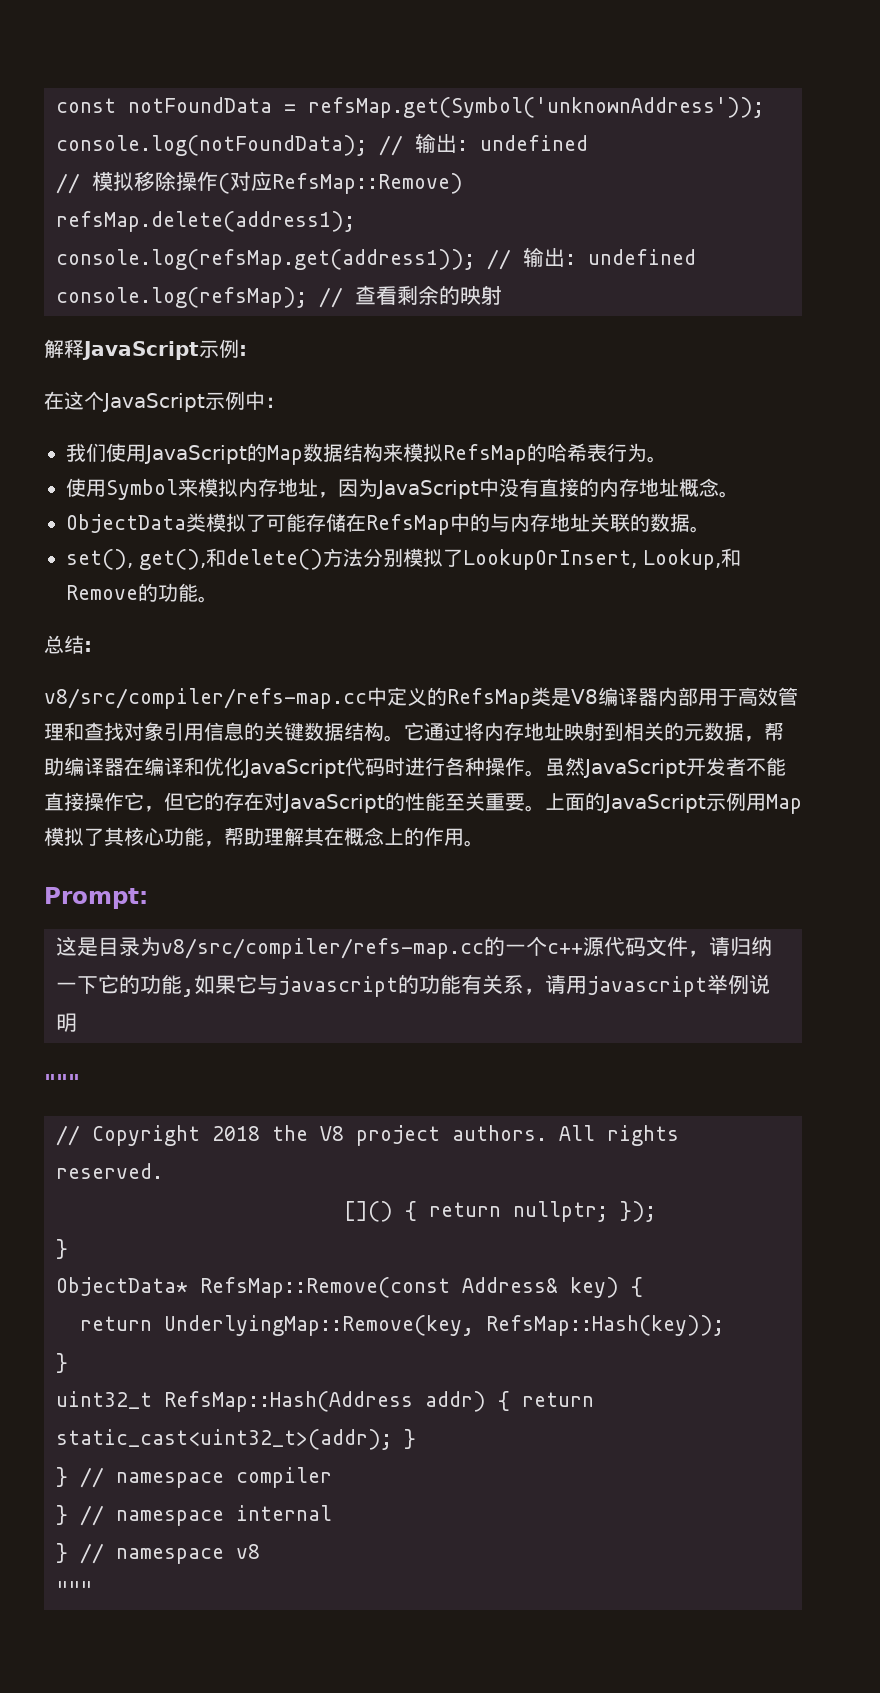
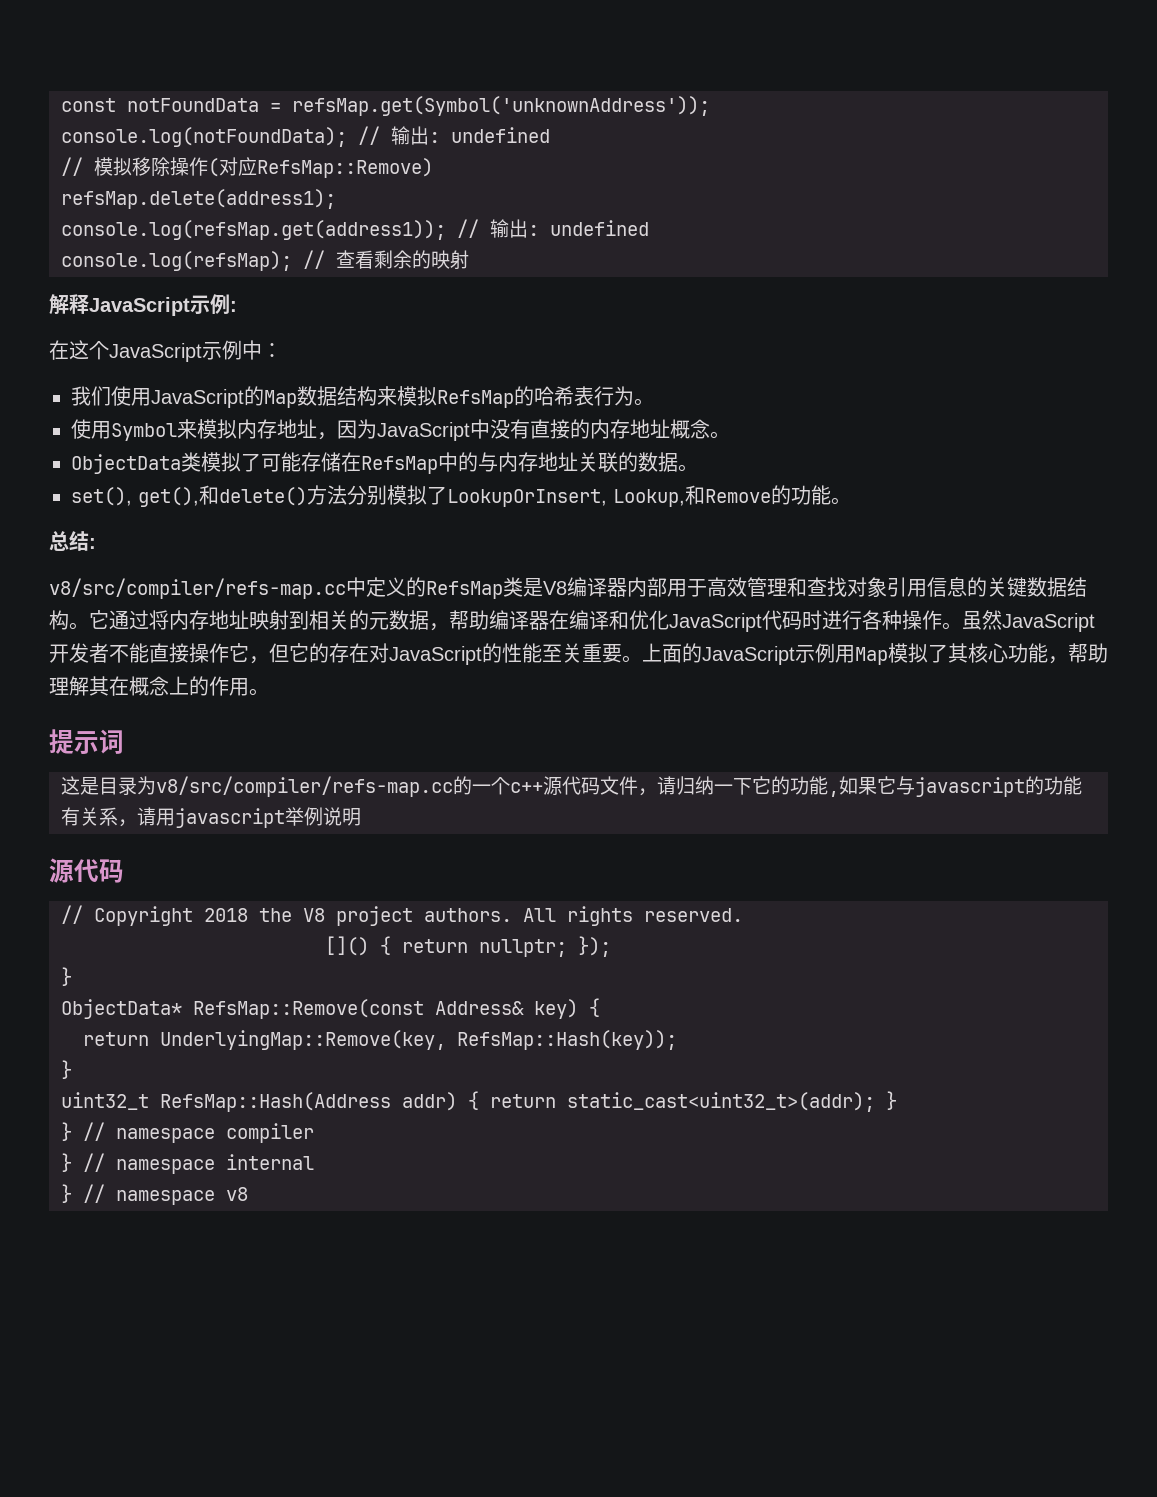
[44,887,148,909] Prompt: -> [49,729,124,754] 提示词
[44,1074,80,1091] """ -> [49,858,124,883] 源代码
[56,1581,92,1597] // """ -> (248, 1194) none

